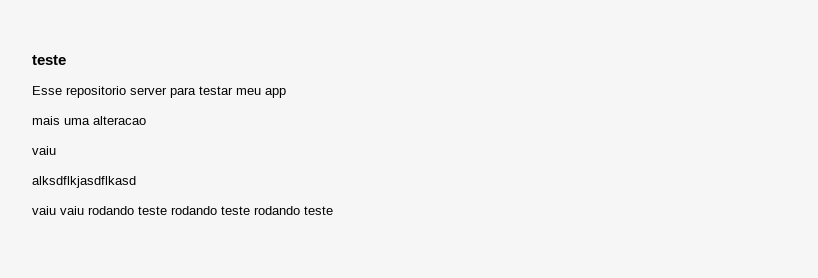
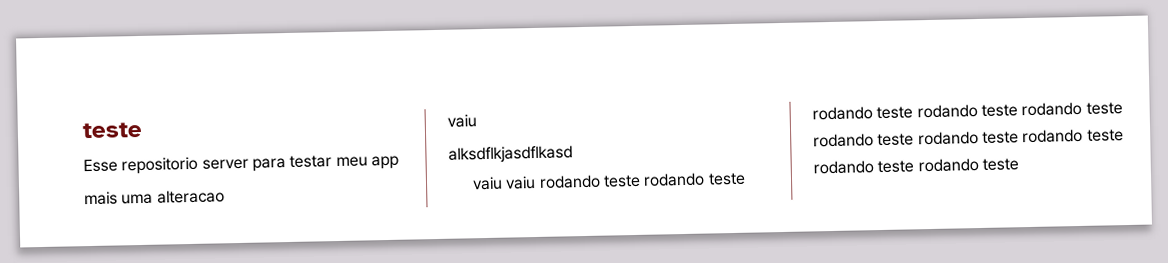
(333, 210) none -> [916,101,1123,119] [813,128,1124,148] [813,158,1019,175] rodando teste rodando teste rodando teste rodando teste rodando teste rodando teste rodando teste

